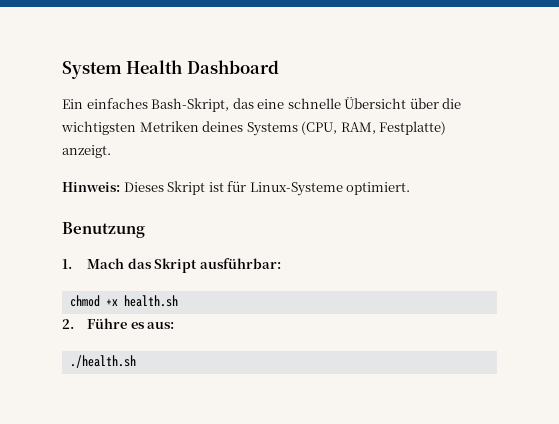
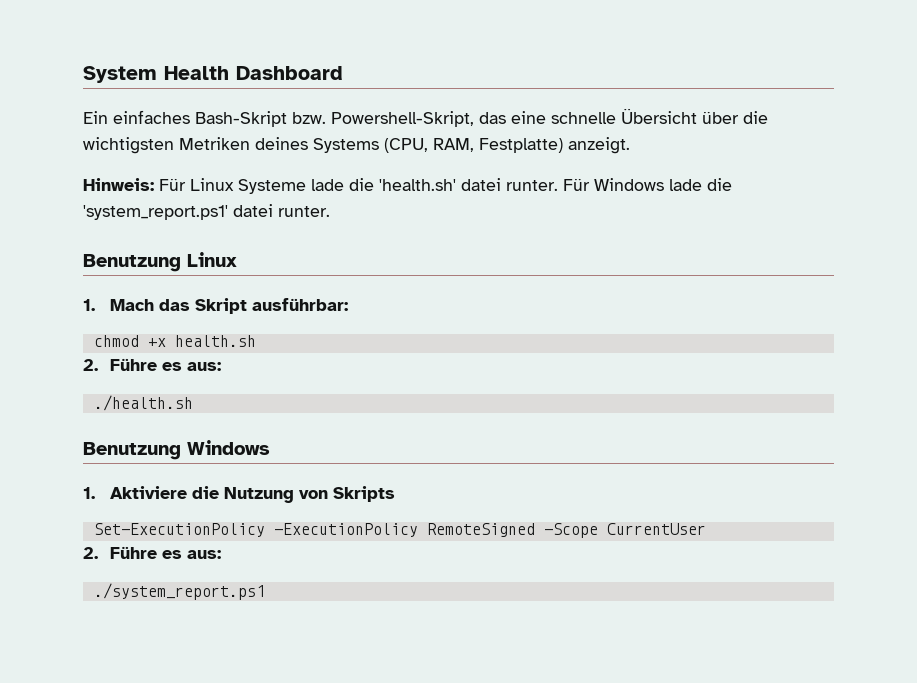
[151,98,230,112] Bash-Skript, -> [195,111,474,127] Bash-Skript bzw. Powershell-Skript,
[123,181,411,196] [62,222,145,238] Dieses Skript ist für Linux-Systeme optimiert. // Benutzung -> [159,178,732,194] [83,204,330,220] [83,252,237,272] Für Linux Systeme lade die 'health.sh' datei runter. Für Windows lade die 'system_report.ps1' datei runter. // Benutzung Linux
(136, 361) none -> [83,440,270,460] [83,486,396,503] [93,523,706,538] [83,546,222,559] [93,583,265,600] // Benutzung Windows // 1. Aktiviere die Nutzung von Skripts // Set-ExecutionPolicy -ExecutionPolicy RemoteSigned -Scope CurrentUser // 2. Führe es aus: // ./system_report.ps1

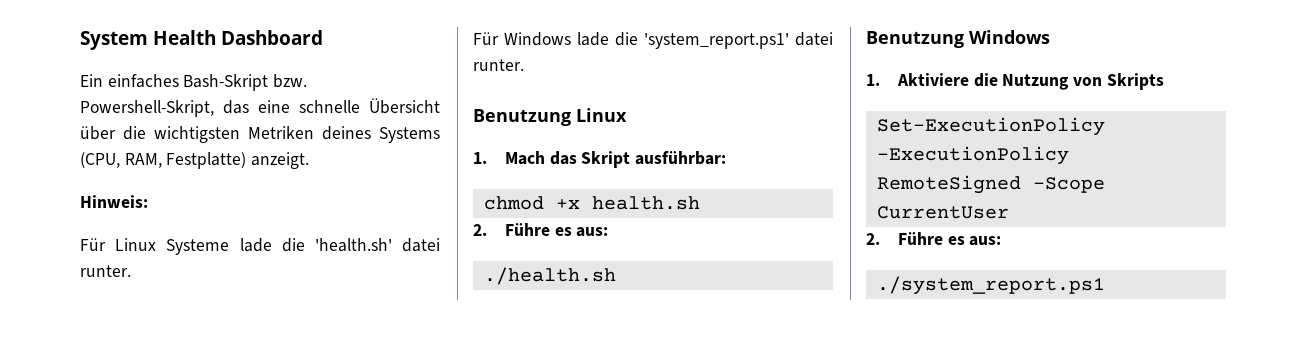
(154, 184) none -> (148, 201) //
(558, 185) none -> (131, 271) //

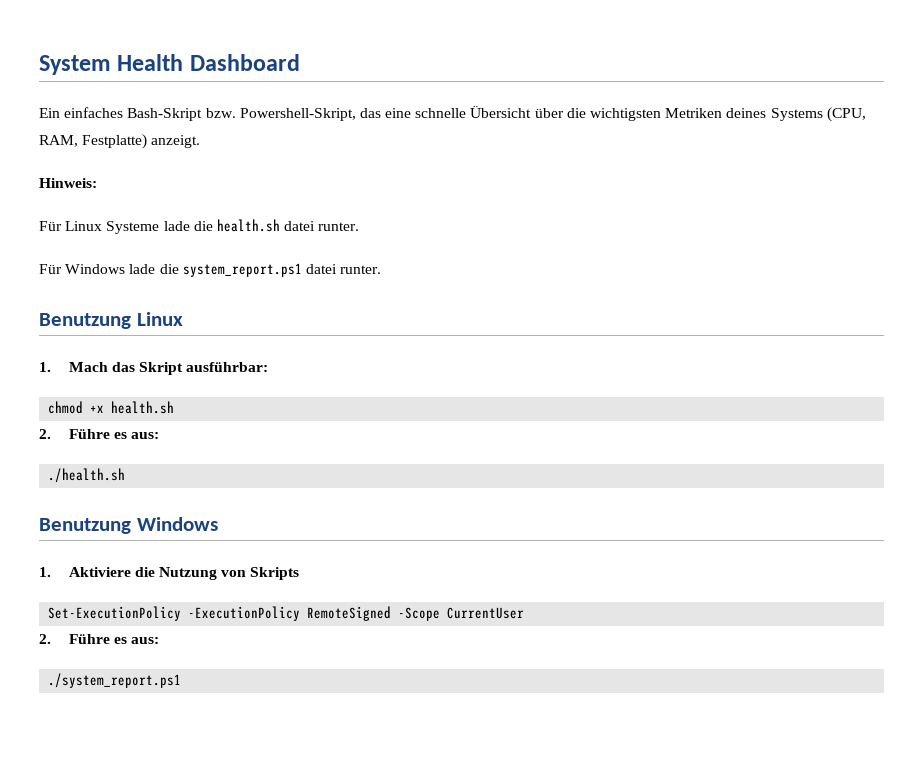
[314,238,392,252] 'health.sh' -> [216,219,280,232] health.sh
[644,33,789,49] 'system_report.ps1' -> [182,263,302,277] system_report.ps1

